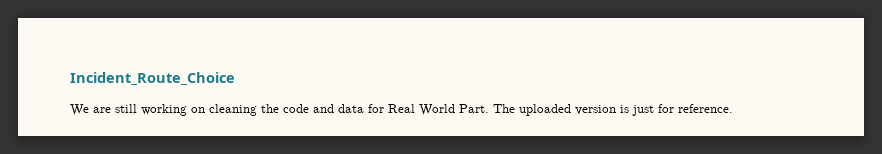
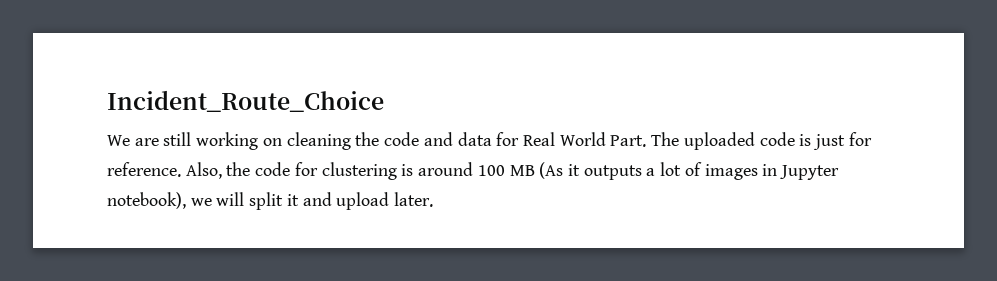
[575,105,616,115] version -> [759,132,795,146] code
(733, 108) none -> [185,162,840,180] [107,192,434,210] Also, the code for clustering is around 100 MB (As it outputs a lot of images in Jupyter notebook), we will split it and upload later.

